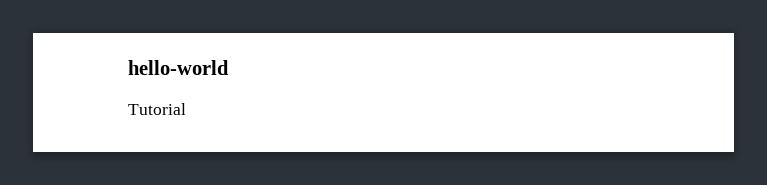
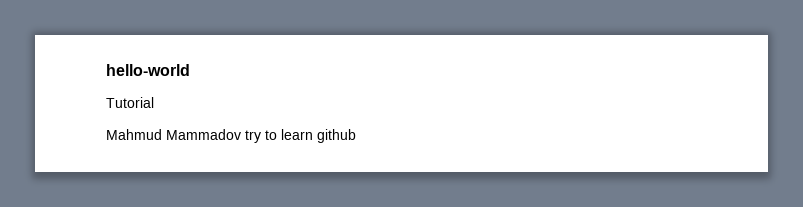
(186, 109) none -> [106,129,356,143] // Mahmud Mammadov try to learn github

